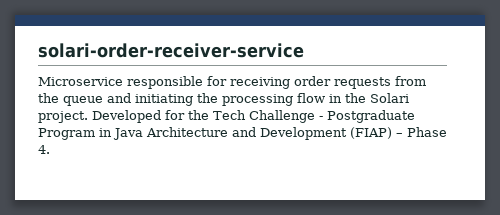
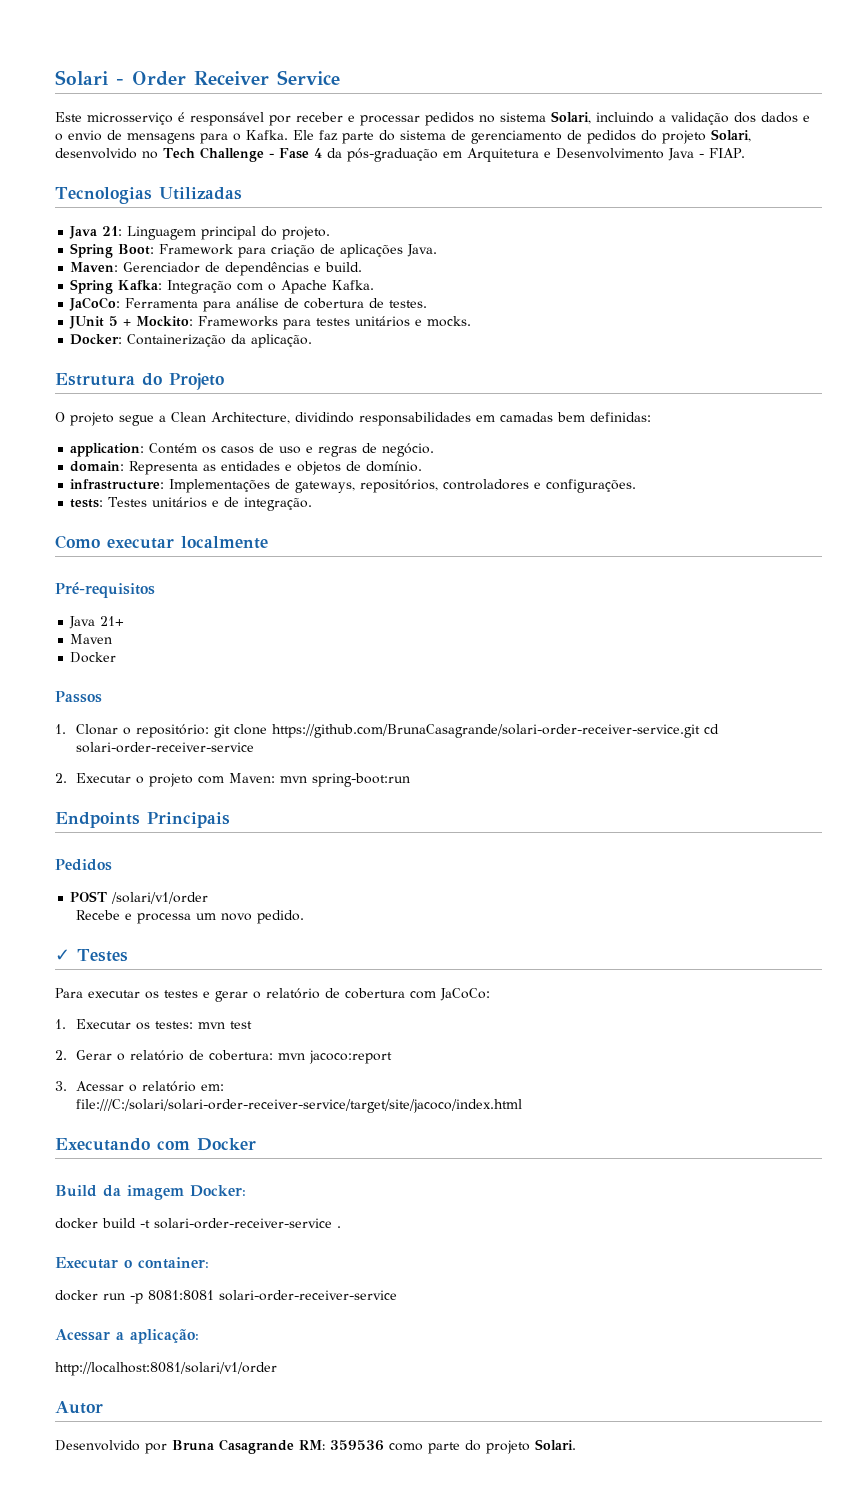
[38,43,304,58] [38,76,426,89] [38,93,409,106] [38,110,415,123] [38,127,447,140] [38,145,50,154] solari-order-receiver-service // Microservice responsible for receiving order requests from the queue and initiating the processing flow in the Solari project. Developed for the Tech Challenge - Postgraduate Program in Java Architecture and Development (FIAP) – Phase 4. -> [55,70,340,86] [55,111,810,126] [55,129,751,144] [55,147,745,162] [55,187,242,204] [69,226,331,240] [70,243,438,258] [70,262,363,276] [70,279,375,294] [69,297,428,312] [69,316,472,330] [70,334,313,348] [55,373,224,390] [55,412,651,426] [70,443,435,457] [70,461,423,475] [70,479,637,493] [70,497,313,511] [55,535,268,549] [55,582,155,598] [69,616,125,629] [70,634,113,644] [70,652,117,663] [55,691,102,703] [55,724,719,738] [75,742,254,753] [55,773,410,787] [55,812,230,828] [55,859,112,871] [70,891,209,904] [75,910,304,924] [55,949,128,962] [55,988,490,1002] [55,1019,252,1030] [55,1050,392,1064] [55,1081,224,1092] [75,1099,522,1113] [55,1138,256,1151] [55,1185,246,1200] [55,1218,341,1229] [55,1257,209,1269] [55,1290,397,1304] [55,1329,199,1344] [55,1362,277,1376] [55,1401,103,1414] [55,1439,576,1454] Solari - Order Receiver Service // Este microsserviço é responsável por receber e processar pedidos no sistema Solari, incluindo a validação dos dados e o envio de mensagens para o Kafka. Ele faz parte do sistema de gerenciamento de pedidos do projeto Solari, desenvolvido no Tech Challenge - Fase 4 da pós-graduação em Arquitetura e Desenvolvimento Java - FIAP. // Tecnologias Utilizadas // Java 21: Linguagem principal do projeto. // Spring Boot: Framework para criação de aplicações Java. // Maven: Gerenciador de dependências e build. // Spring Kafka: Integração com o Apache Kafka. // JaCoCo: Ferramenta para análise de cobertura de testes. // JUnit 5 + Mockito: Frameworks para testes unitários e mocks. // Docker: Containerização da aplicação. // Estrutura do Projeto // O projeto segue a Clean Architecture, dividindo responsabilidades em camadas bem definidas: // application: Contém os casos de uso e regras de negócio. // domain: Representa as entidades e objetos de domínio. // infrastructure: Implementações de gateways, repositórios, controladores e configurações. // tests: Testes unitários e de integração. // Como executar localmente // Pré-requisitos // Java 21+ // Maven // Docker // Passos // 1. Clonar o repositório: git clone https://github.com/BrunaCasagrande/solari-order-receiver-service.git cd solari-order-receiver-service // 2. Executar o projeto com Maven: mvn spring-boot:run // Endpoints Principais // Pedidos // POST /solari/v1/order // Recebe e processa um novo pedido. // ✓ Testes // Para executar os testes e gerar o relatório de cobertura com JaCoCo: // 1. Executar os testes: mvn test // 2. Gerar o relatório de cobertura: mvn jacoco:report // 3. Acessar o relatório em: // file:///C:/solari/solari-order-receiver-service/target/site/jacoco/index.html // Executando com Docker // Build da imagem Docker: // docker build -t solari-order-receiver-service . // Executar o container: // docker run -p 8081:8081 solari-order-receiver-service // Acessar a aplicação: // http://localhost:8081/solari/v1/order // Autor // Desenvolvido por Bruna Casagrande RM: 359536 como parte do projeto Solari.

